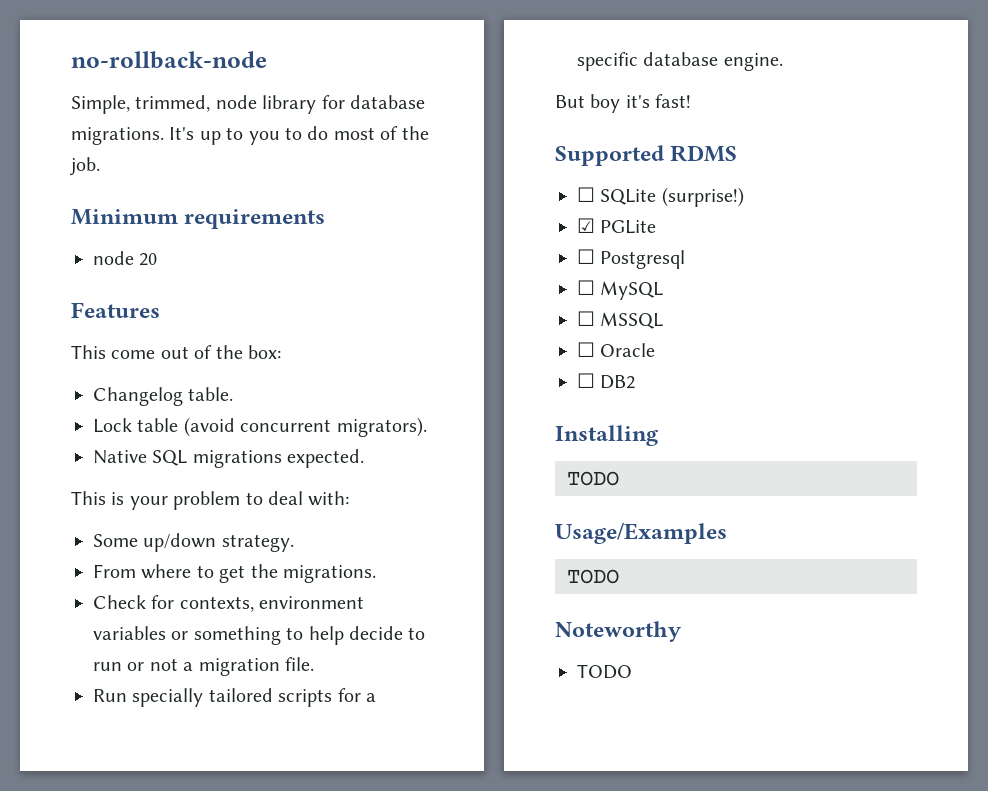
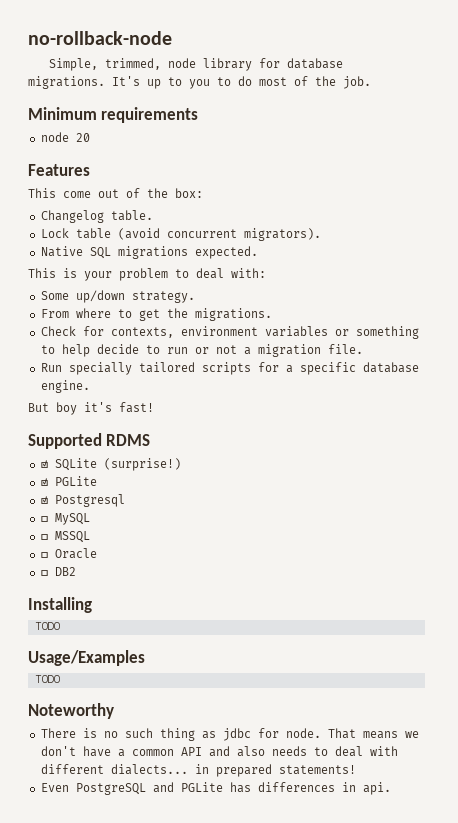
[577,187,595,202] ☐ -> [40,460,48,468] ☑
[577,249,595,264] ☐ -> [40,496,48,504] ☑
[577,664,632,679] TODO -> [40,728,419,741] [40,746,398,757] [40,764,356,777] [40,782,391,795] There is no such thing as jdbc for node. That means we don't have a common API and also needs to deal with different dialects... in prepared statements! // Even PostgreSQL and PGLite has differences in api.

